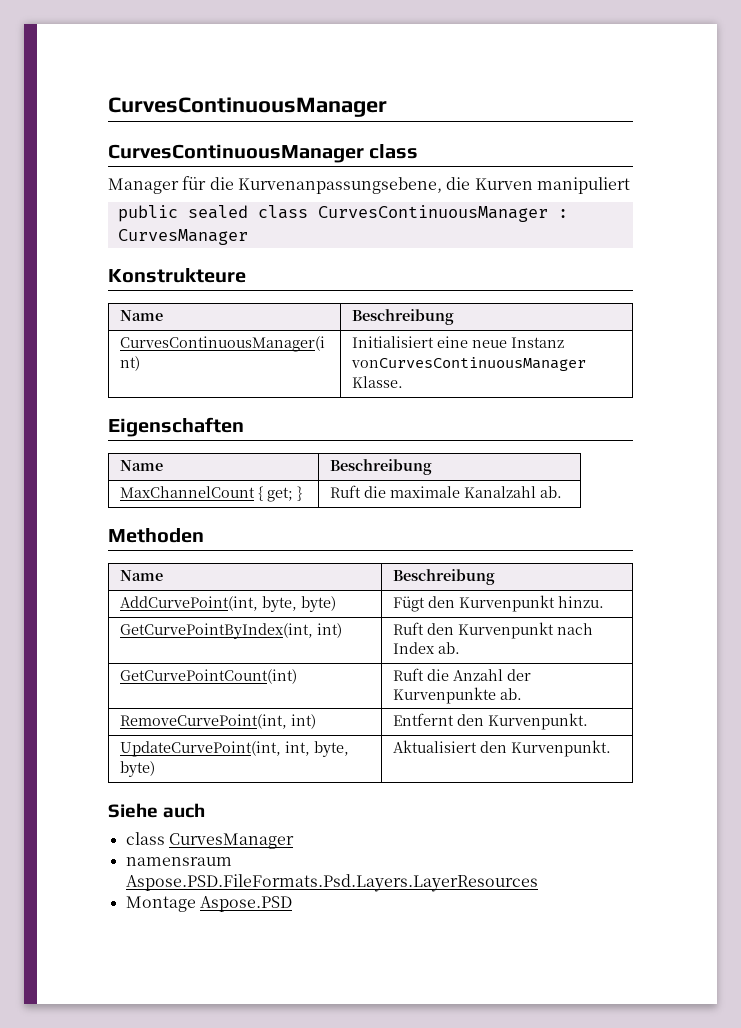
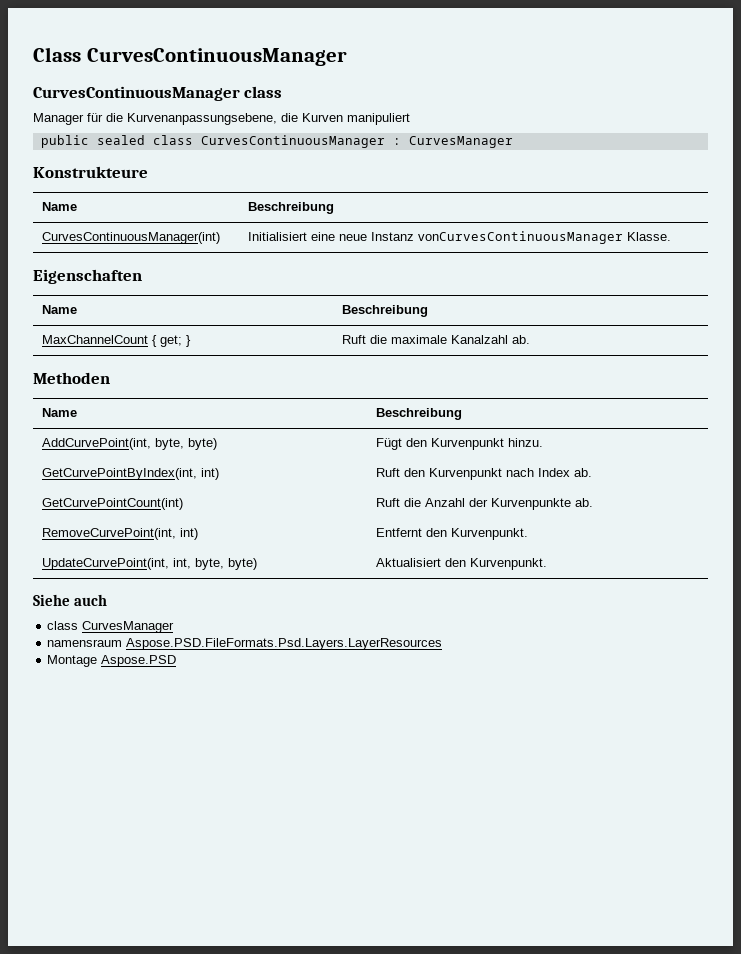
(108, 107) none -> [33,47,81,62] Class

